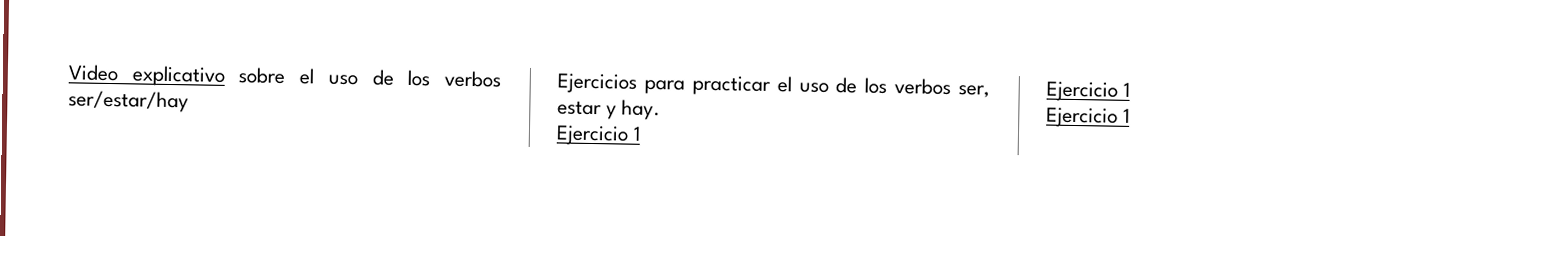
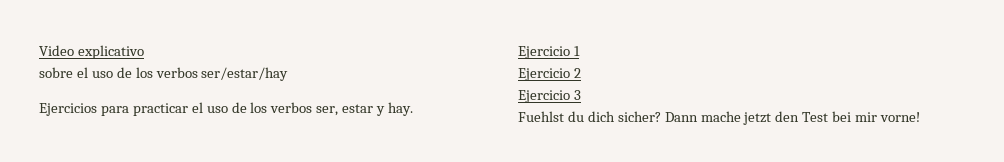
(225, 76) none -> (144, 52) //
[1122,82,1130,97] [1046,107,1130,128] 1 // Ejercicio 1 -> [573,68,581,78] [518,90,581,103] [518,111,921,125] 2 // Ejercicio 3 // Fuehlst du dich sicher? Dann mache jetzt den Test bei mir vorne!

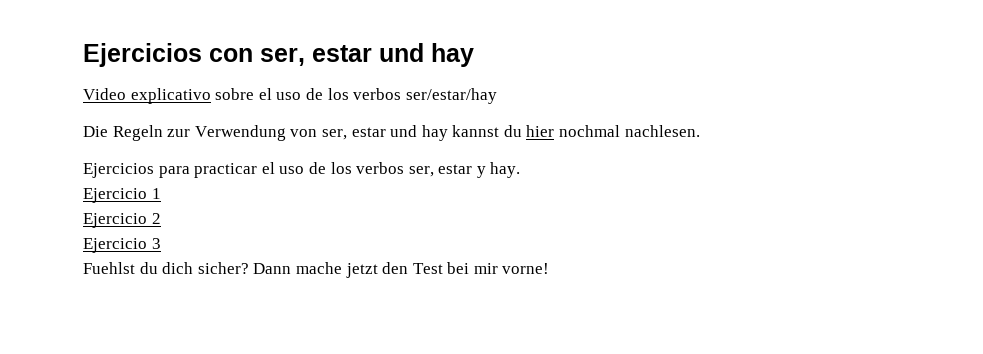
(39, 50) none -> [83,43,474,67] Ejercicios con ser, estar und hay //
(144, 52) // -> (211, 96) none
(289, 74) none -> [83,125,700,141] // Die Regeln zur Verwendung von ser, estar und hay kannst du hier nochmal nachlesen.

